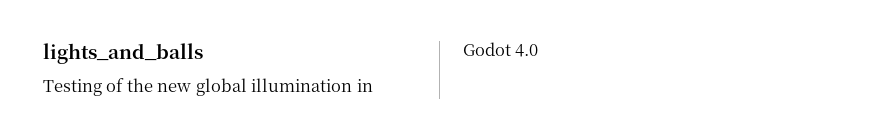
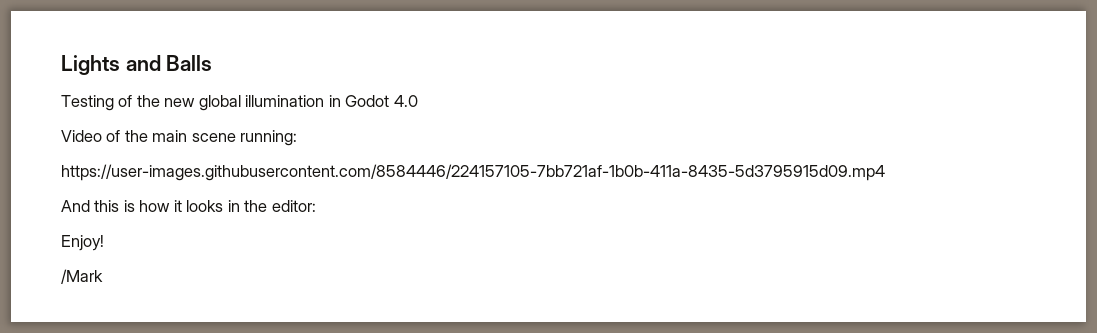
[43,43,203,64] lights_and_balls -> [61,55,213,75] Lights and Balls
(539, 50) none -> [61,130,298,146] [61,164,885,181] [61,200,316,212] [61,235,104,251] [61,269,103,284] // Video of the main scene running: // https://user-images.githubusercontent.com/8584446/224157105-7bb721af-1b0b-411a-8435-5d3795915d09.mp4 // And this is how it looks in the editor: // Enjoy! // /Mark

